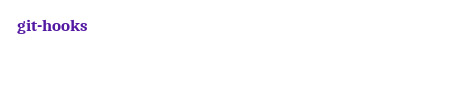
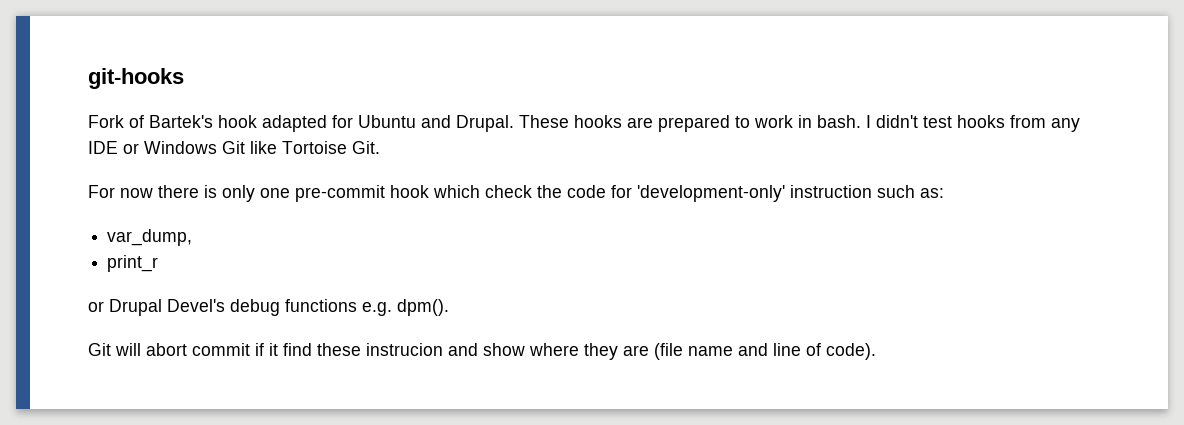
(88, 26) none -> [88,115,1080,132] [88,141,380,154] [88,185,944,202] [107,229,193,246] [107,255,159,272] [88,299,449,316] [88,343,876,360] // Fork of Bartek's hook adapted for Ubuntu and Drupal. These hooks are prepared to work in bash. I didn't test hooks from any IDE or Windows Git like Tortoise Git. // For now there is only one pre-commit hook which check the code for 'development-only' instruction such as: // var_dump, // print_r // or Drupal Devel's debug functions e.g. dpm(). // Git will abort commit if it find these instrucion and show where they are (file name and line of code).

